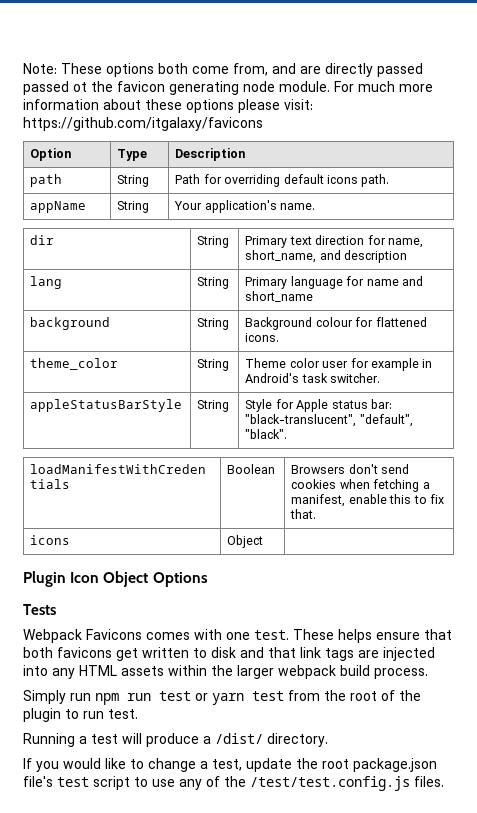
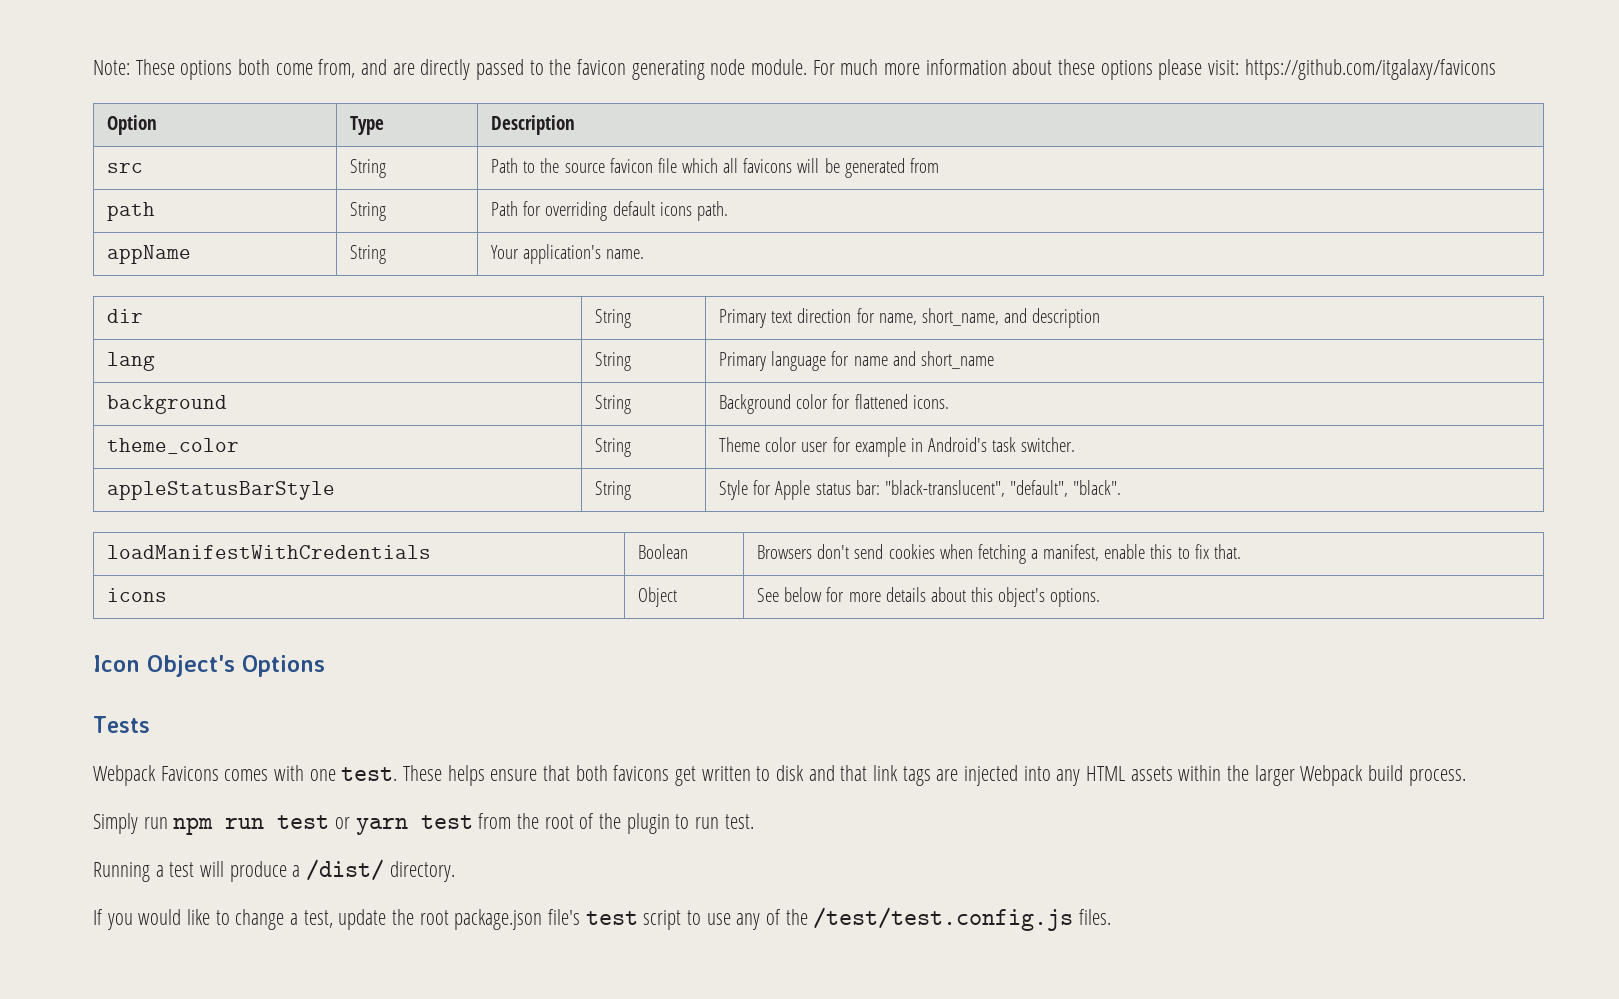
[23,81,87,95] passed ot -> [529,60,544,75] to
(246, 154) none -> [107,163,144,173] [350,159,387,178] [491,158,939,178] // src | String | Path to the source favicon file which all favicons will be generated from
[315,317,353,327] colour -> [796,394,829,409] color
[23,571,149,587] // Plugin Icon Object -> [757,587,1101,607] [93,655,235,677] See below for more details about this object's options. // Icon Object's
[278,665,336,679] webpack -> [1300,765,1364,786] Webpack

